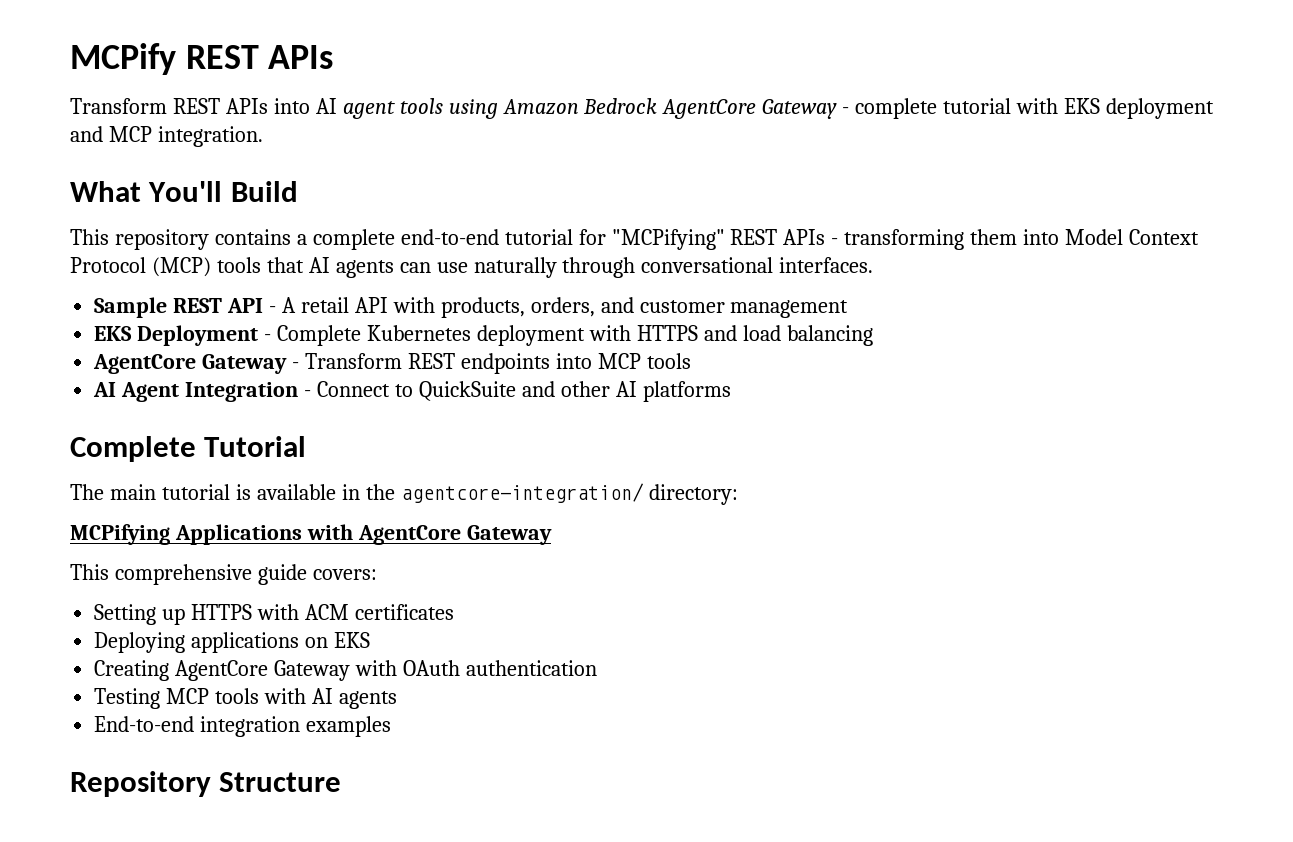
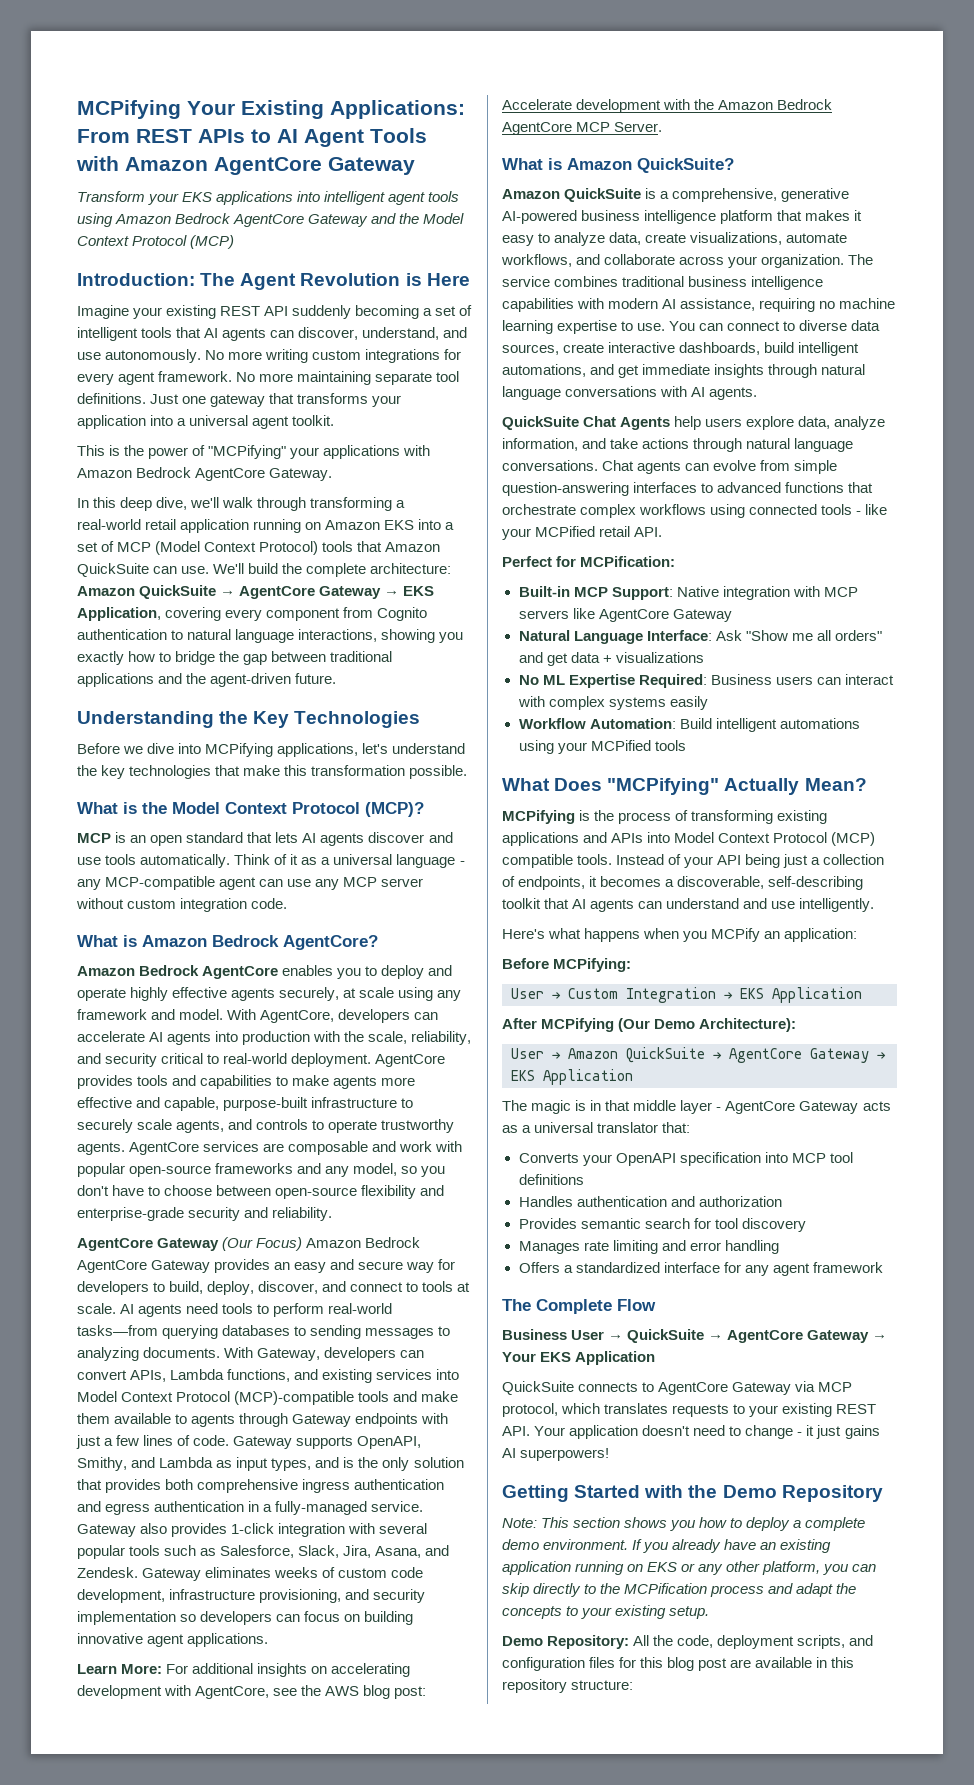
[70,43,334,75] [70,98,337,114] MCPify REST APIs // Transform REST APIs into AI -> [77,100,465,119] [77,128,427,147] [76,156,415,175] [77,191,386,205] MCPifying Your Existing Applications: From REST APIs to AI Agent Tools with Amazon AgentCore Gateway // Transform your EKS applications into intelligent
[842,98,1214,119] [70,126,263,147] [70,181,298,202] [70,229,1018,250] - complete tutorial with EKS deployment and MCP integration. // What You'll Build // This repository contains a complete end-to-end tutorial for "MCPifying" REST APIs - transforming them -> [371,213,465,224] [77,235,235,249] [77,273,470,290] [77,305,473,319] [77,327,468,341] [77,349,462,363] [77,371,460,385] [77,393,402,407] [77,415,335,429] [77,445,431,459] [77,467,333,481] [77,497,406,511] [77,519,455,533] [77,541,441,555] [77,563,452,577] [77,585,435,599] [77,607,428,621] [77,629,464,643] [77,651,393,665] [77,673,337,687] [77,711,421,728] [77,743,466,757] [77,765,468,779] [77,802,424,817] [77,832,453,846] [77,854,465,868] [77,876,424,890] [76,898,288,912] [77,935,378,950] [77,965,453,979] [77,987,462,1001] [77,1009,439,1023] [77,1031,472,1045] [77,1053,446,1067] [77,1075,416,1089] [77,1097,414,1111] [77,1119,455,1133] [77,1141,463,1155] [77,1163,446,1177] [77,1185,445,1199] [77,1207,333,1221] [77,1237,421,1251] [77,1259,456,1273] [77,1281,471,1295] [77,1303,393,1317] [77,1325,451,1339] [77,1347,425,1361] [77,1369,460,1383] [77,1391,459,1405] [77,1413,449,1427] [76,1435,422,1449] [77,1457,464,1471] [77,1479,445,1493] [77,1501,424,1515] [77,1523,428,1537] [77,1545,450,1559] [77,1567,424,1581] [77,1589,426,1603] [77,1611,414,1625] [77,1633,269,1647] [77,1663,411,1677] [77,1685,427,1699] [502,99,833,113] [502,122,663,135] [502,158,734,173] [502,188,850,202] [502,210,863,224] [502,232,848,246] [501,254,874,268] [502,276,824,290] [502,298,896,312] [502,320,881,334] [502,342,860,356] [502,364,866,378] [502,386,758,400] [502,416,886,430] [502,438,854,452] [502,460,838,474] [502,482,874,496] [502,504,888,518] [502,526,663,540] [502,556,676,567] [518,586,858,600] [518,608,732,622] [518,630,882,644] [518,652,704,666] [518,674,894,688] [517,696,708,710] [518,718,860,732] [518,740,686,754] [502,778,867,795] [502,810,828,824] [502,832,644,846] and the Model Context Protocol (MCP) // Introduction: The Agent Revolution is Here // Imagine your existing REST API suddenly becoming a set of intelligent tools that AI agents can discover, understand, and use autonomously. No more writing custom integrations for every agent framework. No more maintaining separate tool definitions. Just one gateway that transforms your application into a universal agent toolkit. // This is the power of "MCPifying" your applications with Amazon Bedrock AgentCore Gateway. // In this deep dive, we'll walk through transforming a real-world retail application running on Amazon EKS into a set of MCP (Model Context Protocol) tools that Amazon QuickSuite can use. We'll build the complete architecture: Amazon QuickSuite → AgentCore Gateway → EKS Application, covering every component from Cognito authentication to natural language interactions, showing you exactly how to bridge the gap between traditional applications and the agent-driven future. // Understanding the Key Technologies // Before we dive into MCPifying applications, let's understand the key technologies that make this transformation possible. // What is the Model Context Protocol (MCP)? // MCP is an open standard that lets AI agents discover and use tools automatically. Think of it as a universal language - any MCP-compatible agent can use any MCP server without custom integration code. // What is Amazon Bedrock AgentCore? // Amazon Bedrock AgentCore enables you to deploy and operate highly effective agents securely, at scale using any framework and model. With AgentCore, developers can accelerate AI agents into production with the scale, reliability, and security critical to real-world deployment. AgentCore provides tools and capabilities to make agents more effective and capable, purpose-built infrastructure to securely scale agents, and controls to operate trustworthy agents. AgentCore services are composable and work with popular open-source frameworks and any model, so you don't have to choose between open-source flexibility and enterprise-grade security and reliability. // AgentCore Gateway (Our Focus) Amazon Bedrock AgentCore Gateway provides an easy and secure way for developers to build, deploy, discover, and connect to tools at scale. AI agents need tools to perform real-world tasks—from querying databases to sending messages to analyzing documents. With Gateway, developers can convert APIs, Lambda functions, and existing services into Model Context Protocol (MCP)-compatible tools and make them available to agents through Gateway endpoints with just a few lines of code. Gateway supports OpenAPI, Smithy, and Lambda as input types, and is the only solution that provides both comprehensive ingress authentication and egress authentication in a fully-managed service. Gateway also provides 1-click integration with several popular tools such as Salesforce, Slack, Jira, Asana, and Zendesk. Gateway eliminates weeks of custom code development, infrastructure provisioning, and security implementation so developers can focus on building innovative agent applications. // Learn More: For additional insights on accelerating development with AgentCore, see the AWS blog post: Accelerate development with the Amazon Bedrock AgentCore MCP Server. // What is Amazon QuickSuite? // Amazon QuickSuite is a comprehensive, generative AI-powered business intelligence platform that makes it easy to analyze data, create visualizations, automate workflows, and collaborate across your organization. The service combines traditional business intelligence capabilities with modern AI assistance, requiring no machine learning expertise to use. You can connect to diverse data sources, create interactive dashboards, build intelligent automations, and get immediate insights through natural language conversations with AI agents. // QuickSuite Chat Agents help users explore data, analyze information, and take actions through natural language conversations. Chat agents can evolve from simple question-answering interfaces to advanced functions that orchestrate complex workflows using connected tools - like your MCPified retail API. // Perfect for MCPification: // Built-in MCP Support: Native integration with MCP servers like AgentCore Gateway // Natural Language Interface: Ask "Show me all orders" and get data + visualizations // No ML Expertise Required: Business users can interact with complex systems easily // Workflow Automation: Build intelligent automations using your MCPified tools // What Does "MCPifying" Actually Mean? // MCPifying is the process of transforming existing applications and APIs
[216,257,874,278] [94,297,849,318] [94,325,873,346] [93,353,691,374] [93,381,731,402] [70,436,307,462] [70,483,738,505] [70,524,552,545] [70,564,377,585] [94,604,454,625] [94,632,371,653] [94,660,597,681] [94,688,397,709] [94,716,392,737] [70,771,342,797] tools that AI agents can use naturally through conversational interfaces. // Sample REST API - A retail API with products, orders, and customer management // EKS Deployment - Complete Kubernetes deployment with HTTPS and load balancing // AgentCore Gateway - Transform REST endpoints into MCP tools // AI Agent Integration - Connect to QuickSuite and other AI platforms // Complete Tutorial // The main tutorial is available in the agentcore-integration/ directory: // MCPifying Applications with AgentCore Gateway // This comprehensive guide covers: // Setting up HTTPS with ACM certificates // Deploying applications on EKS // Creating AgentCore Gateway with OAuth authentication // Testing MCP tools with AI agents // End-to-end integration examples // Repository Structure -> [502,854,885,868] [502,876,864,890] [502,898,875,912] [502,928,858,942] [502,958,632,972] [511,987,862,1003] [502,1018,797,1032] [511,1047,886,1063] [511,1069,633,1085] [502,1100,891,1114] [502,1122,691,1133] [518,1152,853,1166] [518,1174,584,1185] [518,1196,782,1207] [518,1218,806,1232] [518,1240,779,1254] [518,1262,883,1276] [502,1299,656,1314] [502,1329,888,1343] [502,1351,656,1365] [502,1381,853,1395] [502,1403,877,1417] [502,1425,880,1439] [502,1448,610,1461] [502,1485,883,1502] [502,1517,866,1531] [502,1539,832,1553] [502,1561,877,1575] [502,1583,857,1597] [502,1605,710,1619] [502,1635,874,1649] [502,1657,855,1671] [502,1679,634,1693] compatible tools. Instead of your API being just a collection of endpoints, it becomes a discoverable, self-describing toolkit that AI agents can understand and use intelligently. // Here's what happens when you MCPify an application: // Before MCPifying: // User → Custom Integration → EKS Application // After MCPifying (Our Demo Architecture): // User → Amazon QuickSuite → AgentCore Gateway → EKS Application // The magic is in that middle layer - AgentCore Gateway acts as a universal translator that: // Converts your OpenAPI specification into MCP tool definitions // Handles authentication and authorization // Provides semantic search for tool discovery // Manages rate limiting and error handling // Offers a standardized interface for any agent framework // The Complete Flow // Business User → QuickSuite → AgentCore Gateway → Your EKS Application // QuickSuite connects to AgentCore Gateway via MCP protocol, which translates requests to your existing REST API. Your application doesn't need to change - it just gains AI superpowers! // Getting Started with the Demo Repository // Note: This section shows you how to deploy a complete demo environment. If you already have an existing application running on EKS or any other platform, you can skip directly to the MCPification process and adapt the concepts to your existing setup. // Demo Repository: All the code, deployment scripts, and configuration files for this blog post are available in this repository structure:

